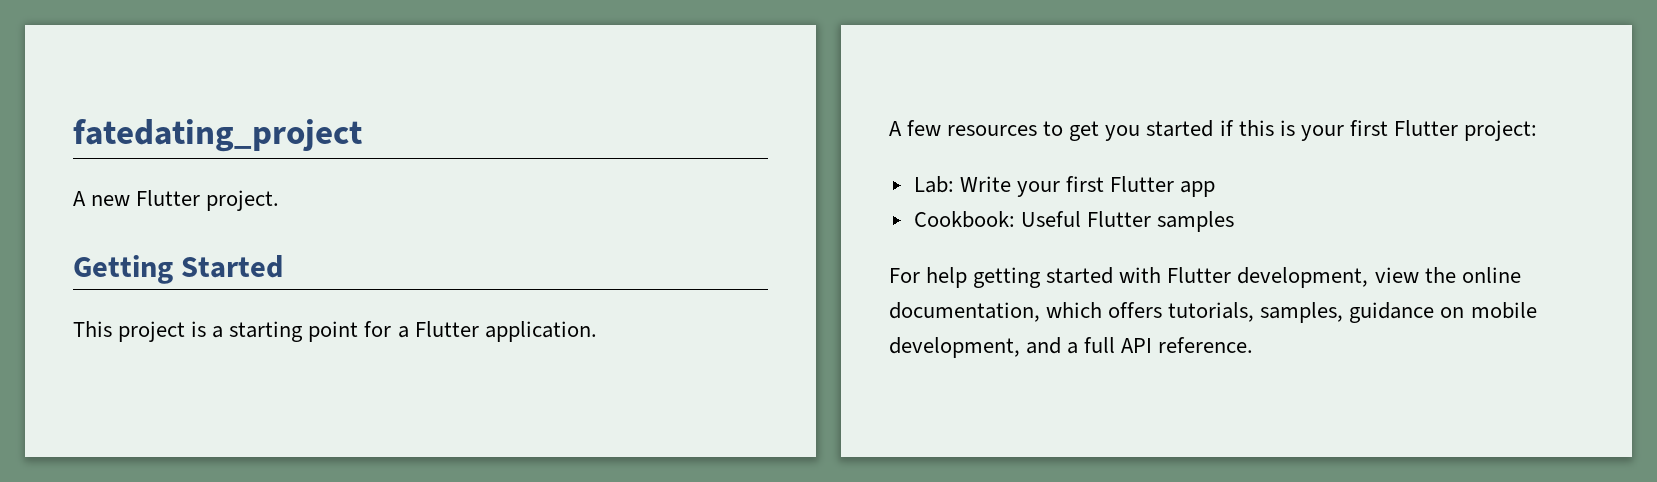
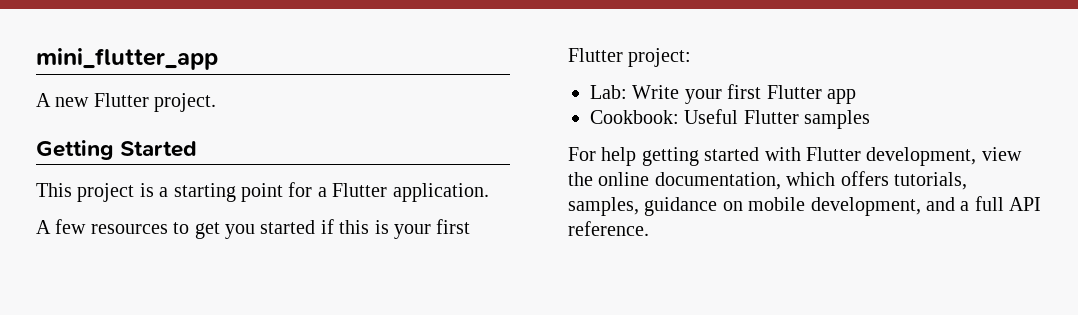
[73,119,362,152] fatedating_project -> [36,48,218,70] mini_flutter_app

